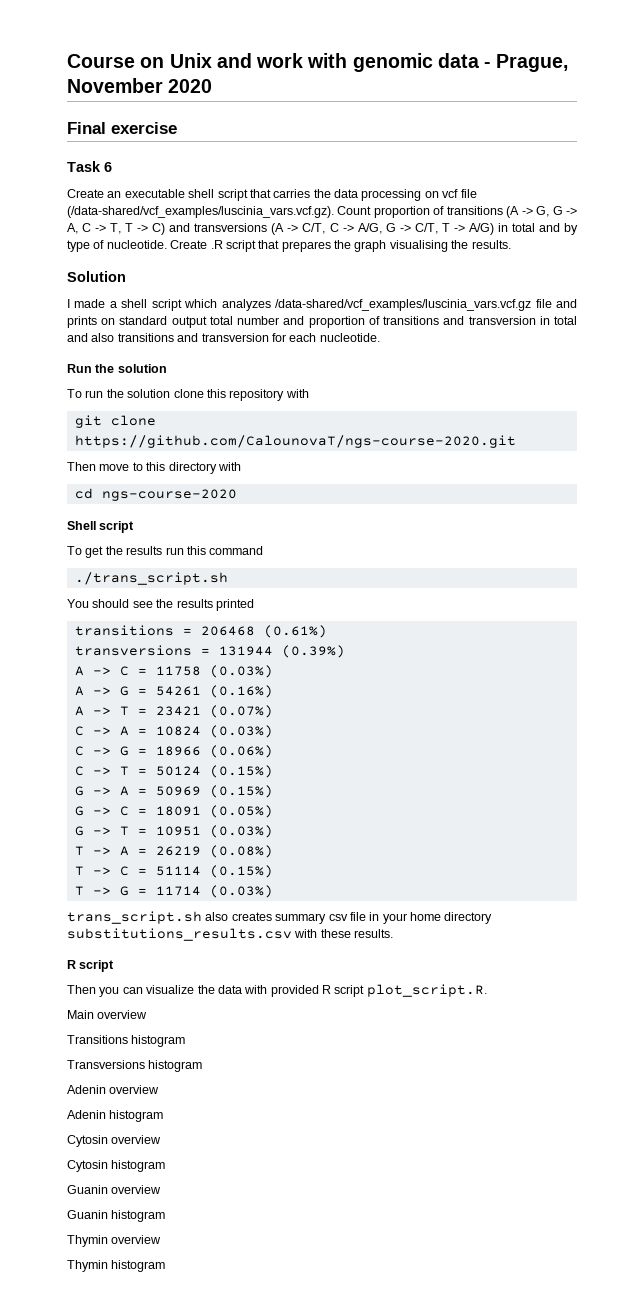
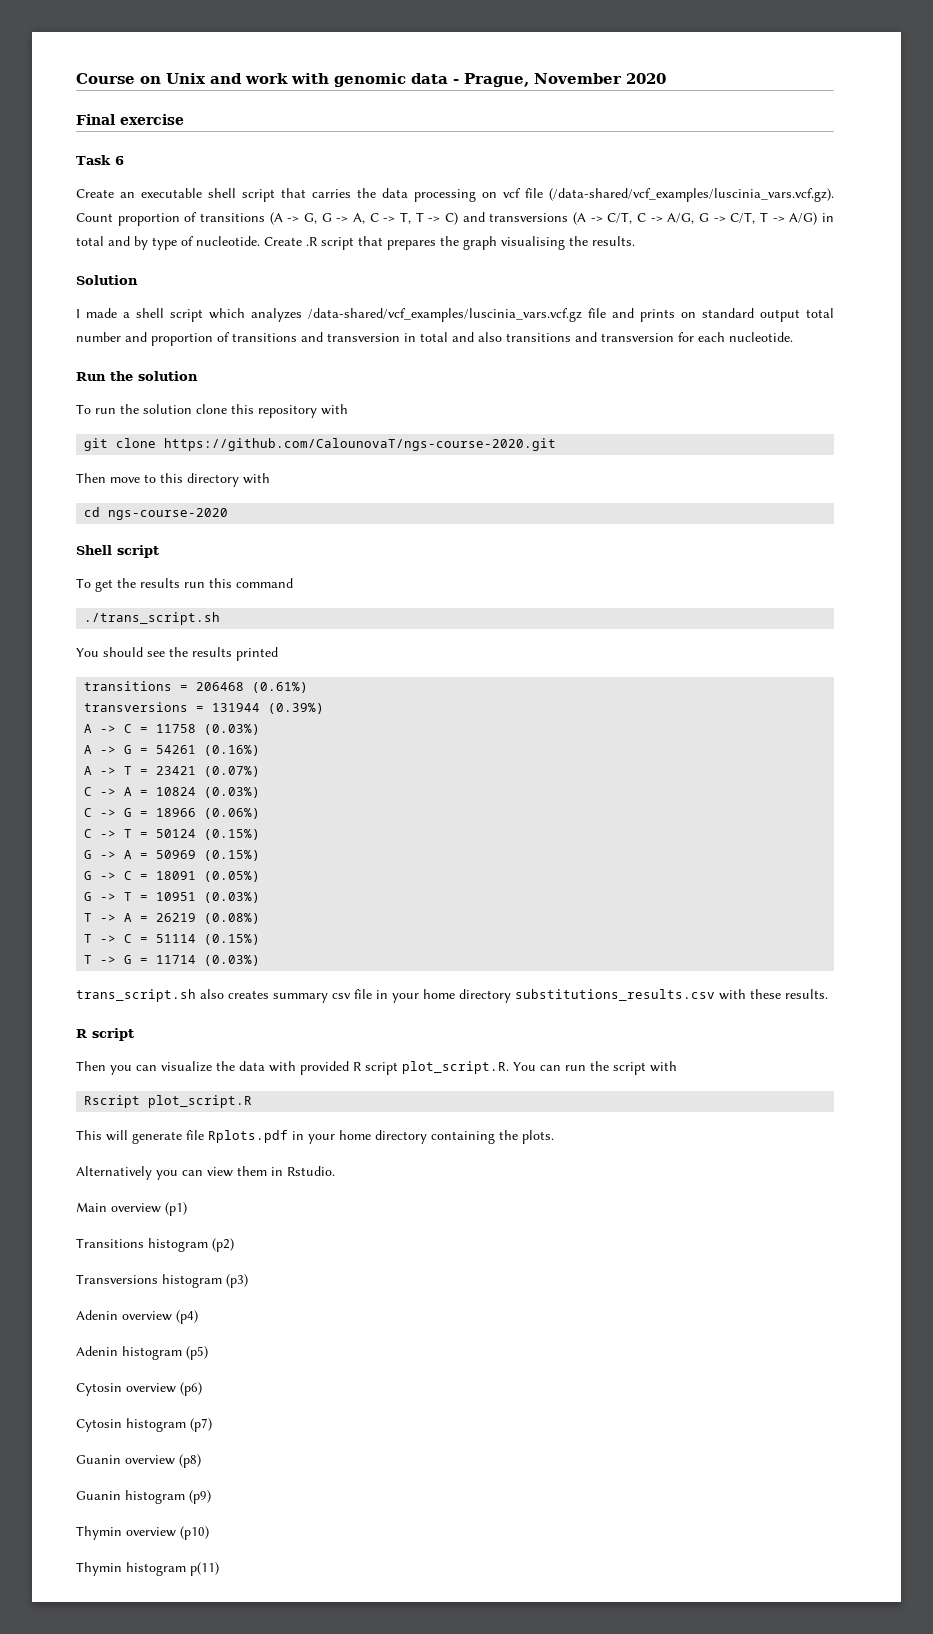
(487, 990) none -> [513,1061,677,1075] [84,1095,253,1108] [76,1130,554,1144] [76,1166,335,1180] You can run the script with // Rscript plot_script.R // This will generate file Rplots.pdf in your home directory containing the plots. // Alternatively you can view them in Rstudio.
(148, 1014) none -> [165,1202,187,1216] (p1)
(186, 1041) none -> [212,1238,234,1252] (p2)
(203, 1066) none -> [226,1274,248,1288] (p3)
(160, 1089) none -> [176,1310,198,1324] (p4)
(164, 1116) none -> [186,1346,208,1360] (p5)
(162, 1139) none -> [180,1382,202,1396] (p6)
(166, 1166) none -> [190,1418,212,1432] (p7)
(162, 1189) none -> [179,1454,201,1468] (p8)
(166, 1216) none -> [189,1490,211,1504] (p9)
(162, 1239) none -> [180,1526,209,1540] (p10)
(166, 1266) none -> [190,1562,219,1576] p(11)

